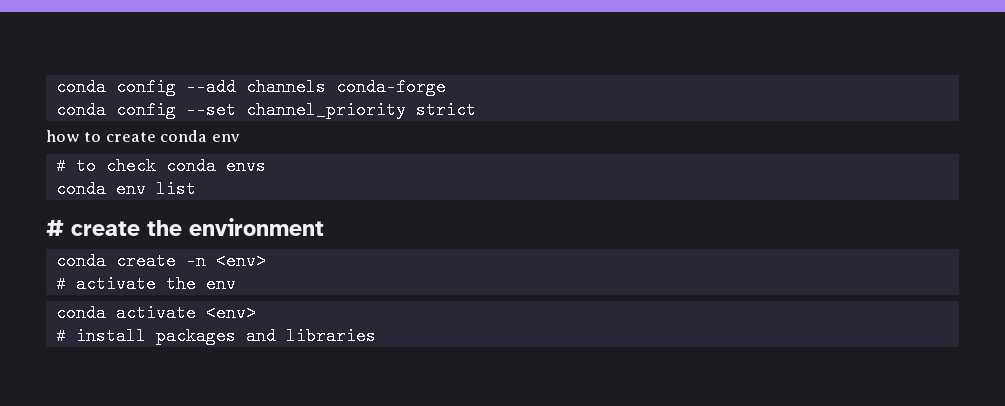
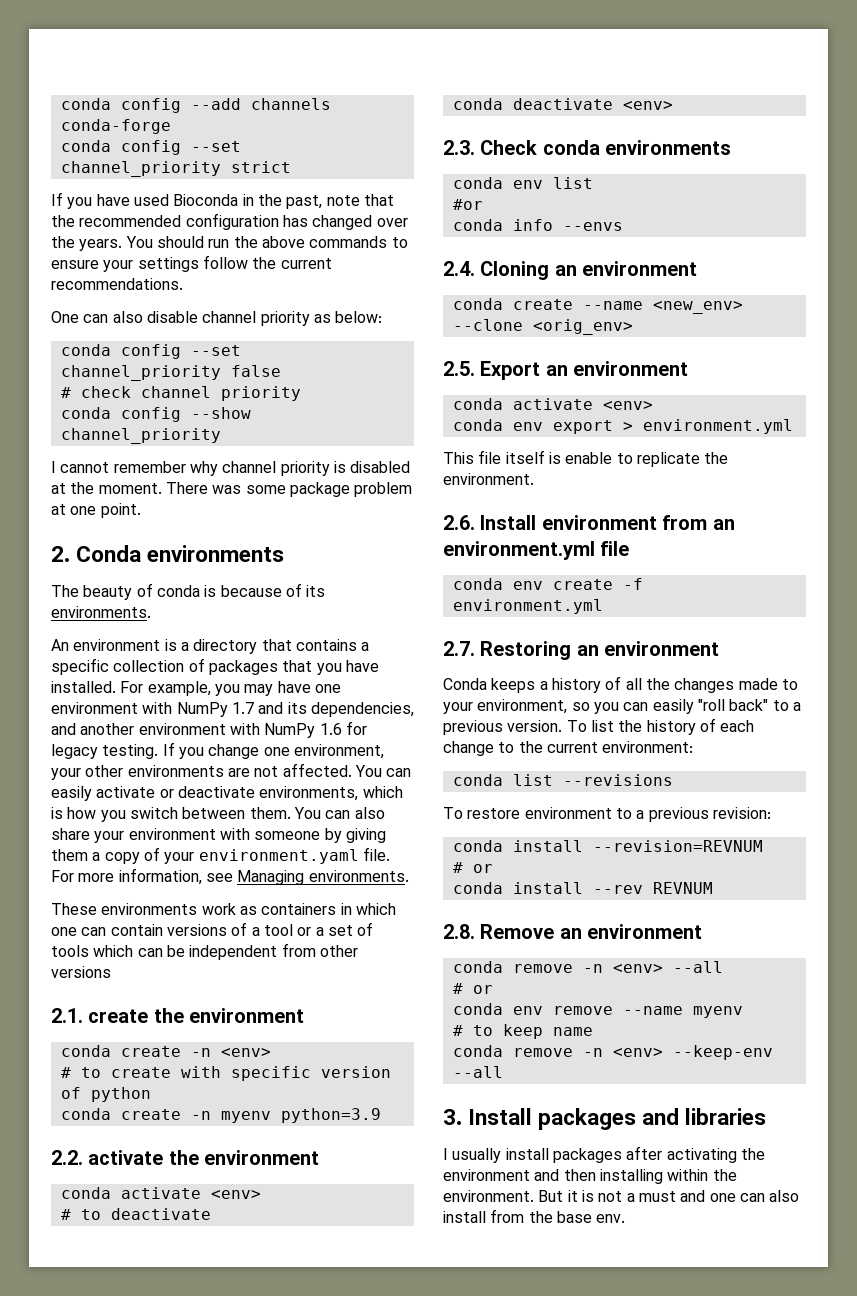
[46,130,240,142] [55,157,266,175] [55,180,196,198] [46,220,64,236] how to create conda env // # to check conda envs // conda env list // # -> [51,192,394,209] [51,213,408,230] [51,236,408,251] [51,255,332,272] [51,278,183,290] [51,311,383,326] [60,344,241,359] [60,365,281,381] [60,386,301,401] [60,407,251,422] [60,428,221,444] [51,461,411,476] [51,482,413,497] [51,503,141,518] [51,545,285,562] [51,583,326,600] [51,606,151,618] [51,639,370,654] [51,658,379,675] [51,681,341,696] [51,702,414,717] [51,721,367,738] [51,742,384,759] [51,763,412,780] [51,786,403,801] [51,807,385,822] [51,828,386,843] [51,847,390,864] [51,868,409,885] [51,903,396,915] [51,922,374,936] [51,943,358,960] [51,966,111,978] [51,1008,83,1023] If you have used Bioconda in the past, note that the recommended configuration has changed over the years. You should run the above commands to ensure your settings follow the current recommendations. // One can also disable channel priority as below: // conda config --set channel_priority false // # check channel priority // conda config --show channel_priority // I cannot remember why channel priority is disabled at the moment. There was some package problem at one point. // 2. Conda environments // The beauty of conda is because of its environments. // An environment is a directory that contains a specific collection of packages that you have installed. For example, you may have one environment with NumPy 1.7 and its dependencies, and another environment with NumPy 1.6 for legacy testing. If you change one environment, your other environments are not affected. You can easily activate or deactivate environments, which is how you switch between them. You can also share your environment with someone by giving them a copy of your environment.yaml file. For more information, see Managing environments. // These environments work as containers in which one can contain versions of a tool or a set of tools which can be independent from other versions // 2.1.
(66, 284) none -> [80,1066,391,1081] [60,1087,151,1102] [60,1108,381,1123] [51,1150,83,1165] to create with specific version of python // conda create -n myenv python=3.9 // 2.2.
[205,275,236,293] env -> [204,1150,320,1165] environment
[75,327,376,345] install packages and libraries -> [80,1208,211,1220] [452,98,673,110] [443,140,732,155] [452,177,593,189] [452,199,483,210] [452,219,623,231] [443,261,698,280] [452,298,743,314] [452,319,633,335] [443,361,689,380] [452,398,653,410] [452,419,793,434] [443,450,729,467] [443,473,534,485] [443,515,735,530] [443,541,630,560] [452,578,643,590] [452,599,603,614] [443,641,720,660] [443,676,798,693] [443,699,801,714] [443,718,755,735] [443,741,694,756] [452,774,673,786] [443,807,771,822] [452,840,763,852] [452,862,493,873] [452,882,713,894] [443,924,703,939] [452,961,723,973] [452,983,493,994] [452,1003,743,1018] [452,1024,593,1039] [452,1045,773,1060] [452,1066,503,1078] [443,1108,767,1130] [443,1146,765,1163] [443,1169,737,1184] [443,1190,800,1202] [443,1209,626,1223] to deactivate // conda deactivate <env> // 2.3. Check conda environments // conda env list // #or // conda info --envs // 2.4. Cloning an environment // conda create --name <new_env> --clone <orig_env> // 2.5. Export an environment // conda activate <env> // conda env export > environment.yml // This file itself is enable to replicate the environment. // 2.6. Install environment from an environment.yml file // conda env create -f environment.yml // 2.7. Restoring an environment // Conda keeps a history of all the changes made to your environment, so you can easily "roll back" to a previous version. To list the history of each change to the current environment: // conda list --revisions // To restore environment to a previous revision: // conda install --revision=REVNUM // # or // conda install --rev REVNUM // 2.8. Remove an environment // conda remove -n <env> --all // # or // conda env remove --name myenv // # to keep name // conda remove -n <env> --keep-env --all // 3. Install packages and libraries // I usually install packages after activating the environment and then installing within the environment. But it is not a must and one can also install from the base env.

